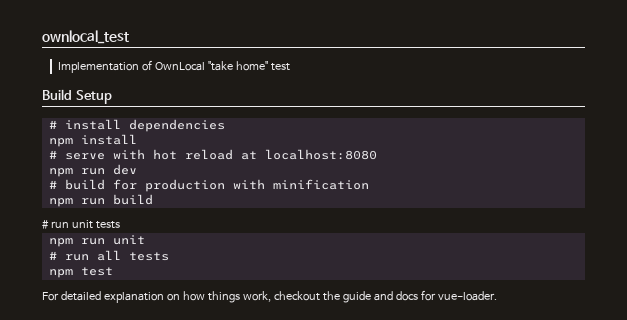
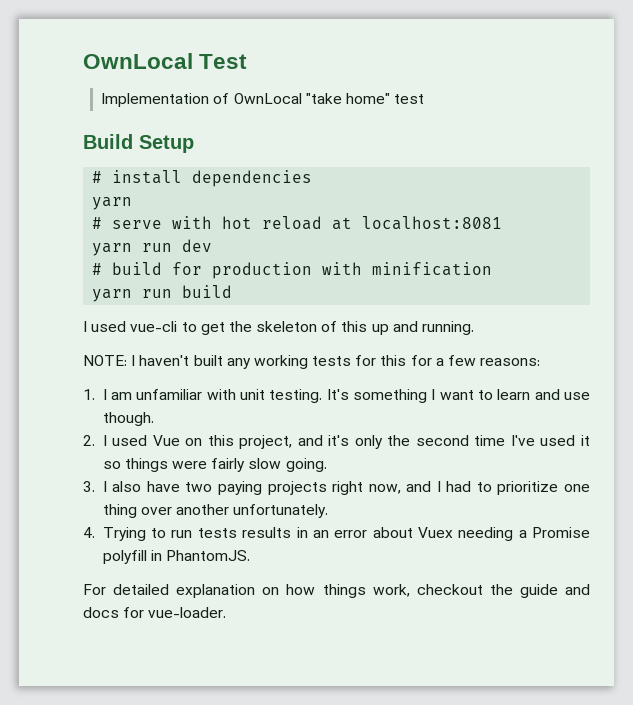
[42,30,129,44] ownlocal_test -> [83,53,248,69] OwnLocal Test
[48,134,137,147] npm install -> [92,197,133,210] yarn
[264,149,377,160] [48,168,73,177] localhost:8080 // npm -> [362,216,503,230] [92,243,133,256] localhost:8081 // yarn
[48,198,73,207] npm -> [92,289,133,302] yarn
[42,220,120,229] [48,235,145,247] [48,250,169,261] [48,267,113,278] # run unit tests // npm run unit // # run all tests // npm test -> [83,321,475,335] [83,355,541,369] [83,389,591,403] [102,412,154,426] [83,435,591,449] [102,458,327,472] [83,481,590,495] [102,504,329,518] [83,527,590,541] [102,550,251,564] I used vue-cli to get the skeleton of this up and running. // NOTE: I haven't built any working tests for this for a few reasons: // 1. I am unfamiliar with unit testing. It's something I want to learn and use though. // 2. I used Vue on this project, and it's only the second time I've used it so things were fairly slow going. // 3. I also have two paying projects right now, and I had to prioritize one thing over another unfortunately. // 4. Trying to run tests results in an error about Vuex needing a Promise polyfill in PhantomJS.

